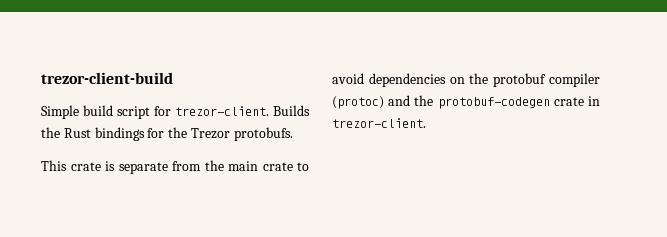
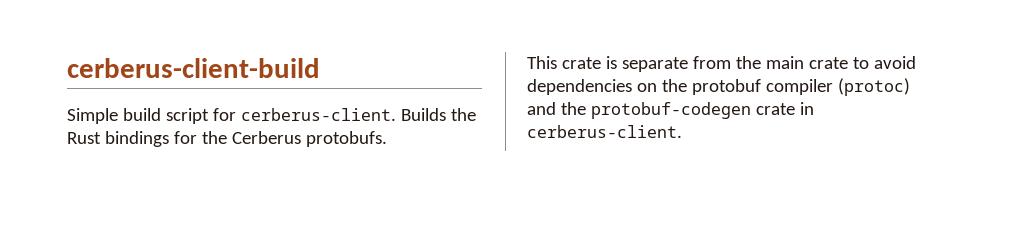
[41,72,173,84] trezor-client-build -> [67,58,320,78] cerberus-client-build
[175,106,269,116] trezor-client. -> [240,108,396,121] cerberus-client.
[190,128,230,139] Trezor -> [231,131,301,144] Cerberus
[332,118,426,128] trezor-client. -> [527,125,682,138] cerberus-client.

